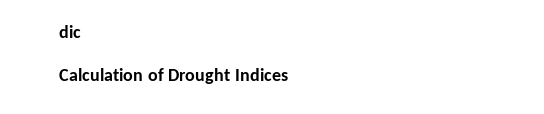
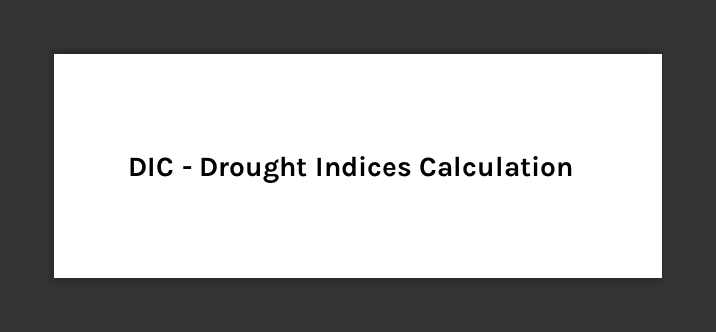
[59,25,81,38] [59,68,164,81] dic // Calculation of -> [128,157,192,177] DIC -
(289, 74) none -> [419,156,574,177] Calculation

